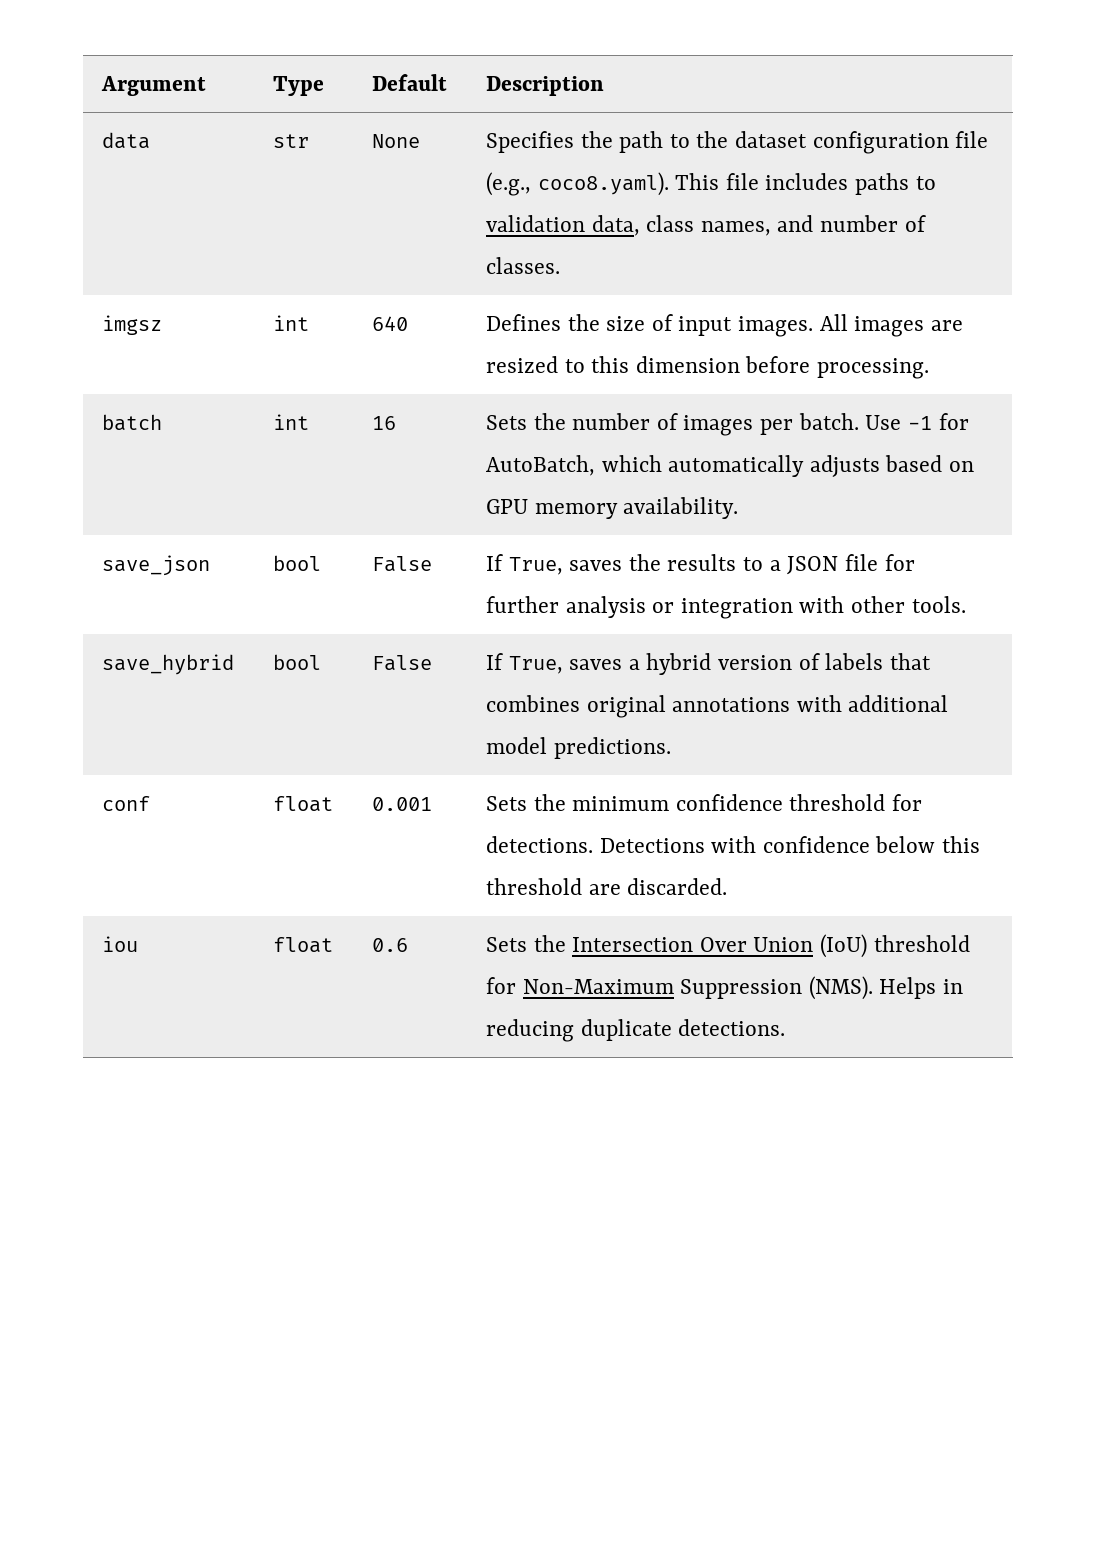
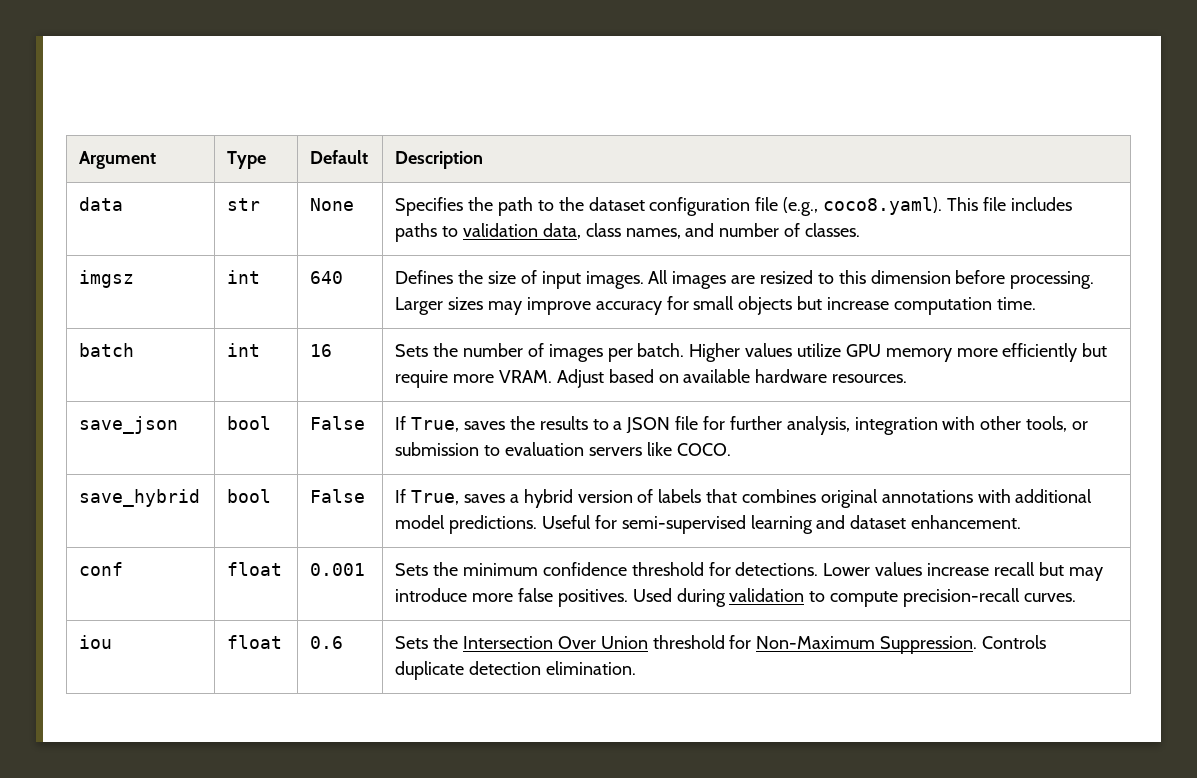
(930, 368) none -> [395,296,1036,315] Larger sizes may improve accuracy for small objects but increase computation time.
[865,413,969,430] [486,455,975,477] [486,497,739,519] Use -1 for AutoBatch, which automatically adjusts based on GPU memory availability. -> [689,343,1108,362] [395,369,908,388] Higher values utilize GPU memory more efficiently but require more VRAM. Adjust based on available hardware resources.
[565,596,675,618] analysis or -> [786,416,850,435] analysis,
[911,596,966,613] tools. -> [1026,416,1089,432] [395,442,731,456] tools, or submission to evaluation servers like COCO.
(671, 748) none -> [541,515,1022,534] Useful for semi-supervised learning and dataset enhancement.
[599,836,981,853] [486,878,728,895] Detections with confidence below this threshold are discarded. -> [823,562,1103,581] [395,588,1076,607] Lower values increase recall but may introduce more false positives. Used during validation to compute precision-recall curves.
[820,934,868,958] (IoU) -> (648, 642) none
[680,976,964,1000] [486,1019,786,1042] Suppression (NMS). Helps in reducing duplicate detections. -> [880,635,1047,654] [395,661,636,680] Suppression. Controls duplicate detection elimination.

